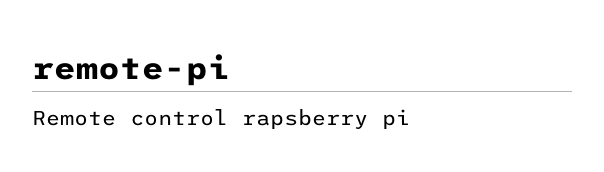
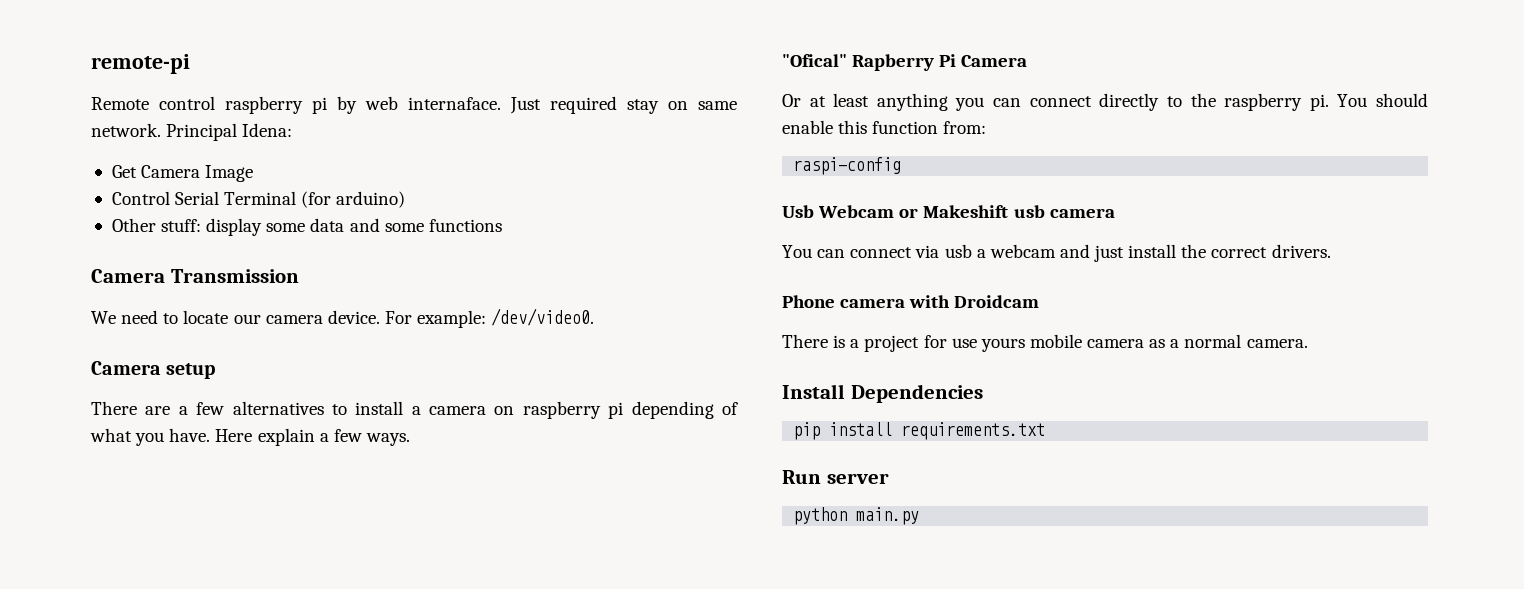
[242,109,410,129] rapsberry pi -> [225,96,737,114] [91,123,293,141] [111,165,254,182] [111,191,406,208] [111,218,502,236] [91,269,299,283] [91,308,595,328] [91,361,216,379] [91,401,738,419] [90,428,410,446] [782,54,1028,71] [782,93,1428,111] [782,120,987,134] [793,157,902,175] [782,205,1115,218] [782,244,1331,262] [782,295,1040,308] [782,334,1308,352] [782,384,983,403] [793,422,1046,440] [782,470,889,484] [793,507,920,525] raspberry pi by web internaface. Just required stay on same network. Principal Idena: // Get Camera Image // Control Serial Terminal (for arduino) // Other stuff: display some data and some functions // Camera Transmission // We need to locate our camera device. For example: /dev/video0. // Camera setup // There are a few alternatives to install a camera on raspberry pi depending of what you have. Here explain a few ways. // "Ofical" Rapberry Pi Camera // Or at least anything you can connect directly to the raspberry pi. You should enable this function from: // raspi-config // Usb Webcam or Makeshift usb camera // You can connect via usb a webcam and just install the correct drivers. // Phone camera with Droidcam // There is a project for use yours mobile camera as a normal camera. // Install Dependencies // pip install requirements.txt // Run server // python main.py

